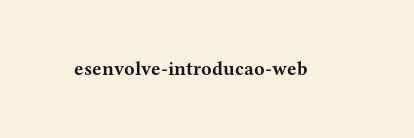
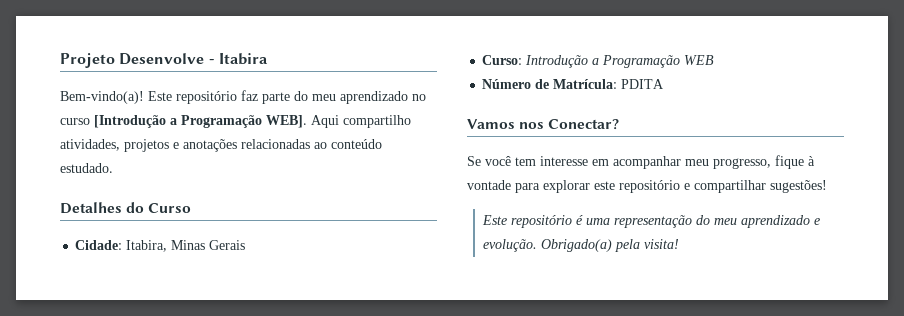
[74,61,308,76] esenvolve-introducao-web -> [60,53,268,68] [60,90,426,104] [60,115,411,128] [60,139,382,152] [60,163,113,173] [60,202,192,214] [75,240,246,252] [482,55,715,68] [482,79,665,89] [467,119,620,130] [467,155,815,169] [467,180,827,193] [481,215,820,228] [482,239,679,252] Projeto Desenvolve - Itabira // Bem-vindo(a)! Este repositório faz parte do meu aprendizado no curso [Introdução a Programação WEB]. Aqui compartilho atividades, projetos e anotações relacionadas ao conteúdo estudado. // Detalhes do Curso // Cidade: Itabira, Minas Gerais // Curso: Introdução a Programação WEB // Número de Matrícula: PDITA // Vamos nos Conectar? // Se você tem interesse em acompanhar meu progresso, fique à vontade para explorar este repositório e compartilhar sugestões! // Este repositório é uma representação do meu aprendizado e evolução. Obrigado(a) pela visita!

